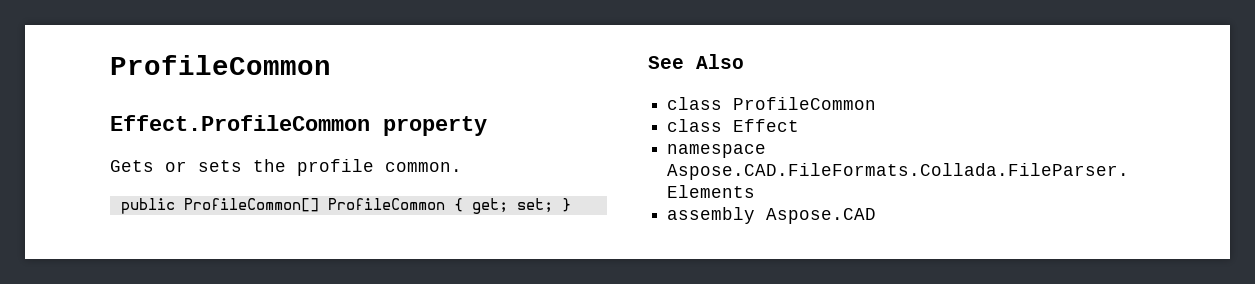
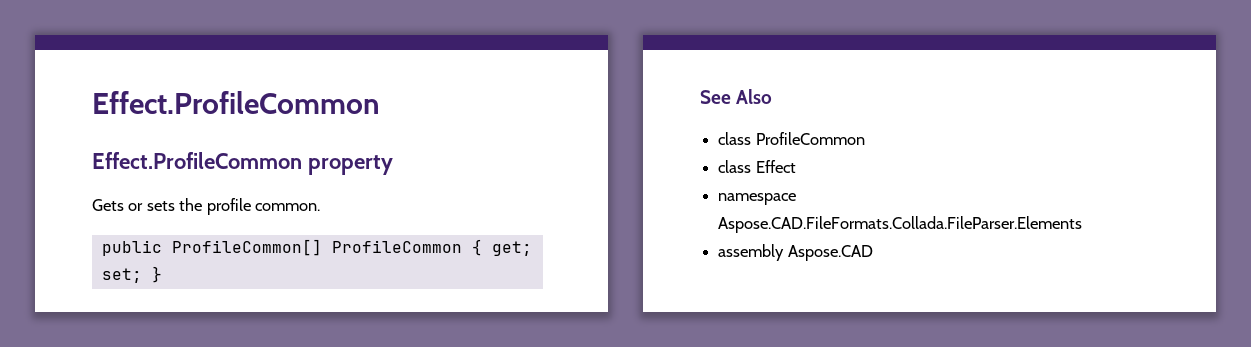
[110,55,331,75] ProfileCommon -> [92,91,380,114] Effect.ProfileCommon

